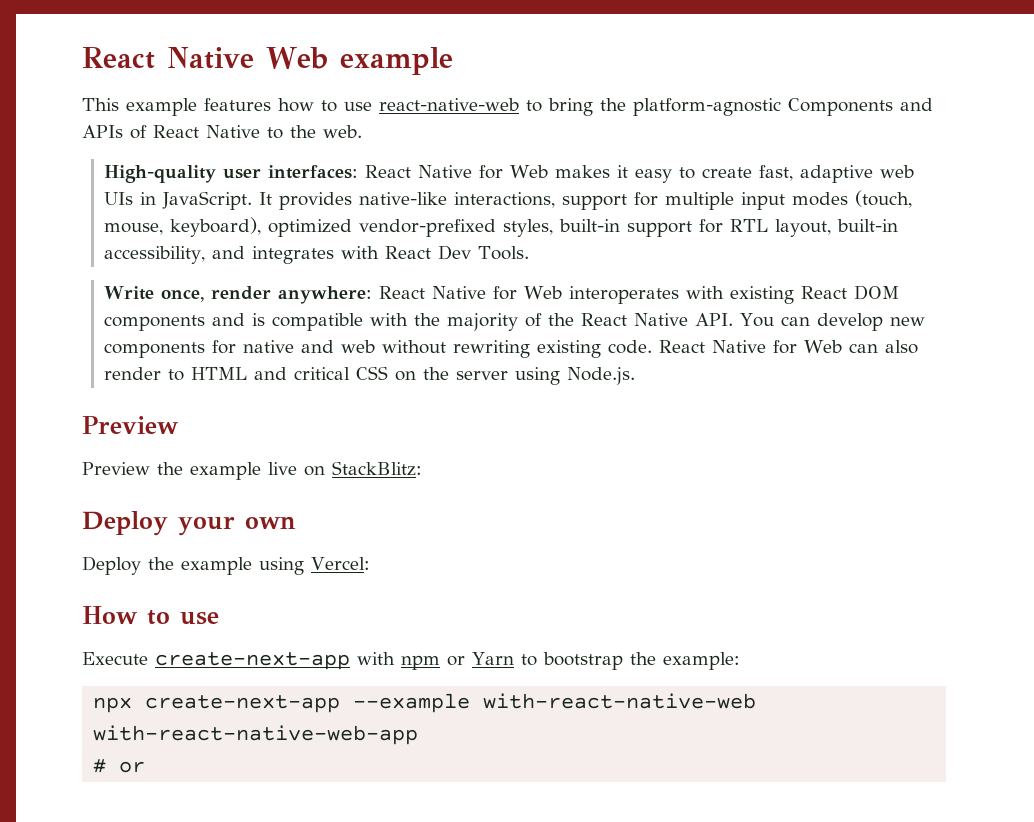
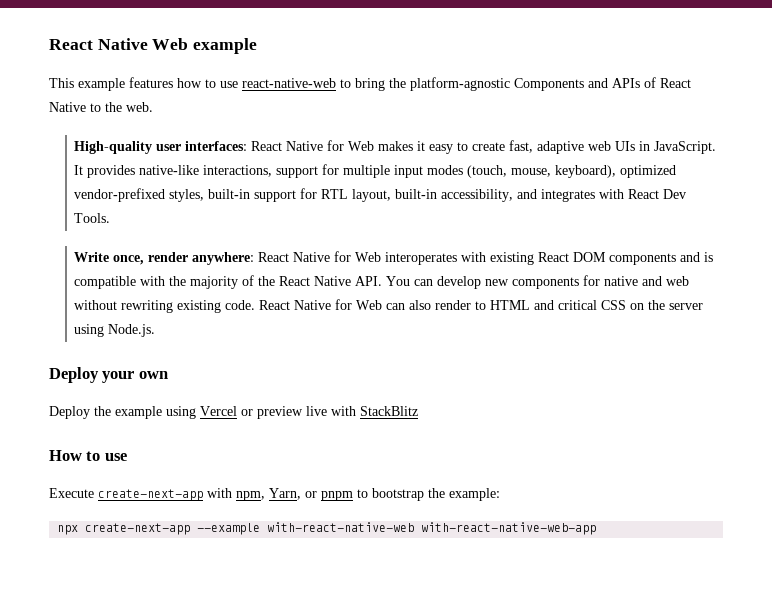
[82,416,178,434] [82,461,422,480] // Preview // Preview the example live on StackBlitz: -> (156, 330) none
[311,557,370,570] Vercel: -> [200,406,418,419] Vercel or preview live with StackBlitz
[401,652,514,670] npm or Yarn -> [236,488,353,501] npm, Yarn, or pnpm
[93,759,146,773] // # or -> (597, 528) none

